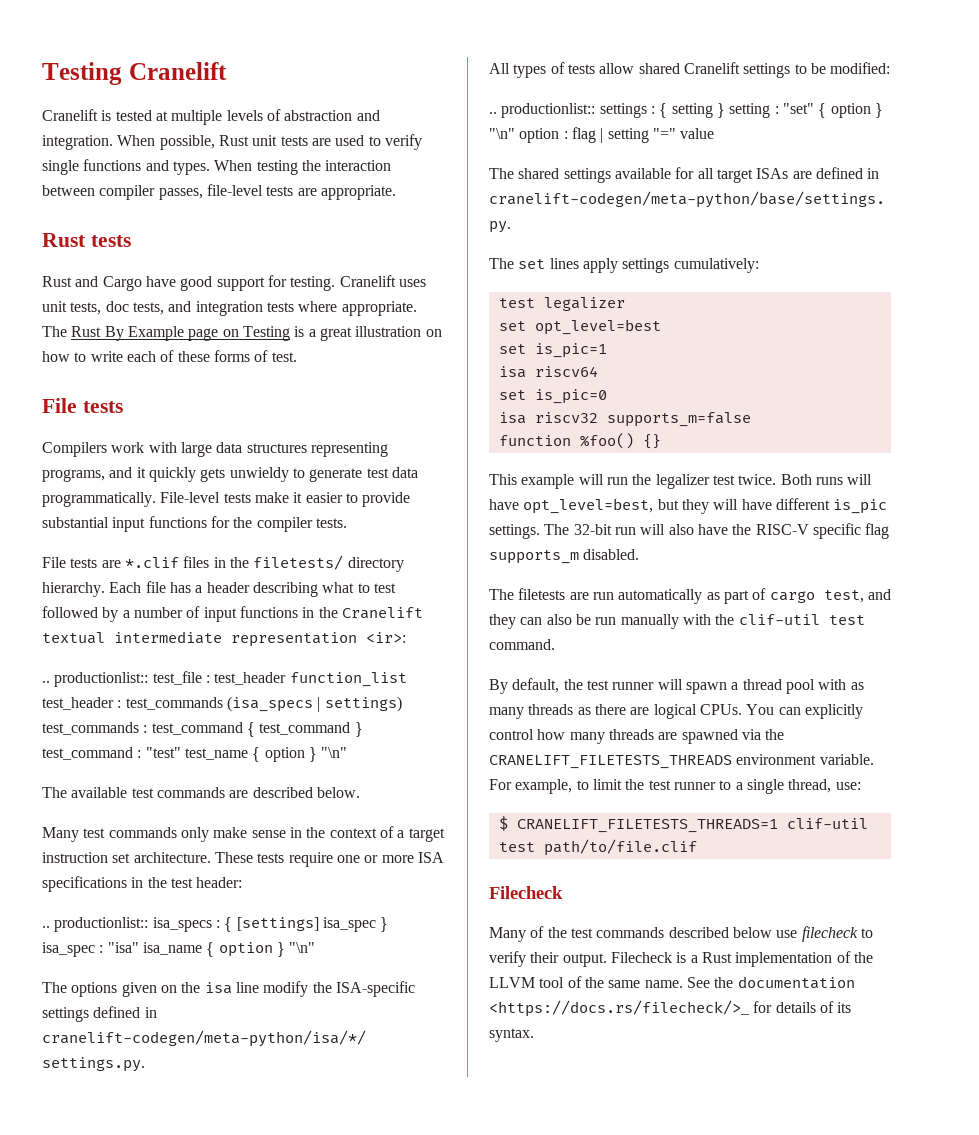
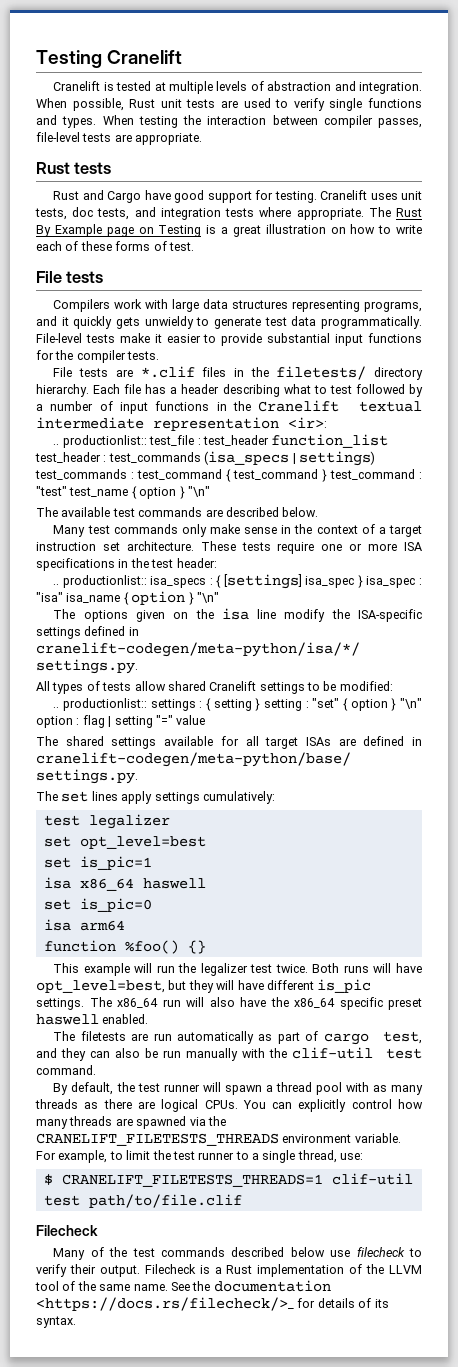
[534,366,598,377] riscv64 -> [79,878,206,891] x86_64 haswell
[534,412,751,427] riscv32 supports_m=false -> [79,920,125,931] arm64
[573,524,612,535] 32-bit -> [117,998,158,1008] x86_64
[755,523,890,539] [489,549,640,564] RISC-V specific flag supports_m disabled. -> [294,997,422,1010] [36,1014,149,1025] x86_64 specific preset haswell enabled.

